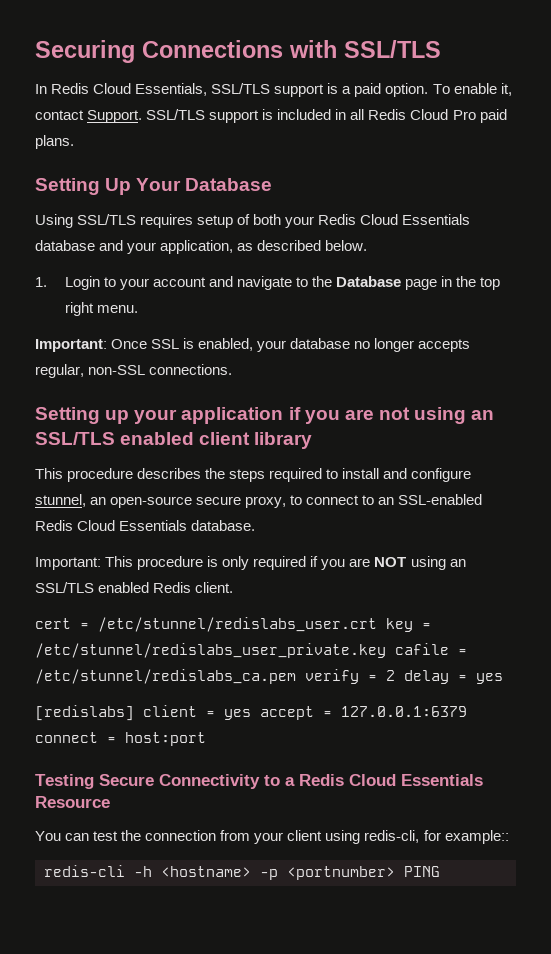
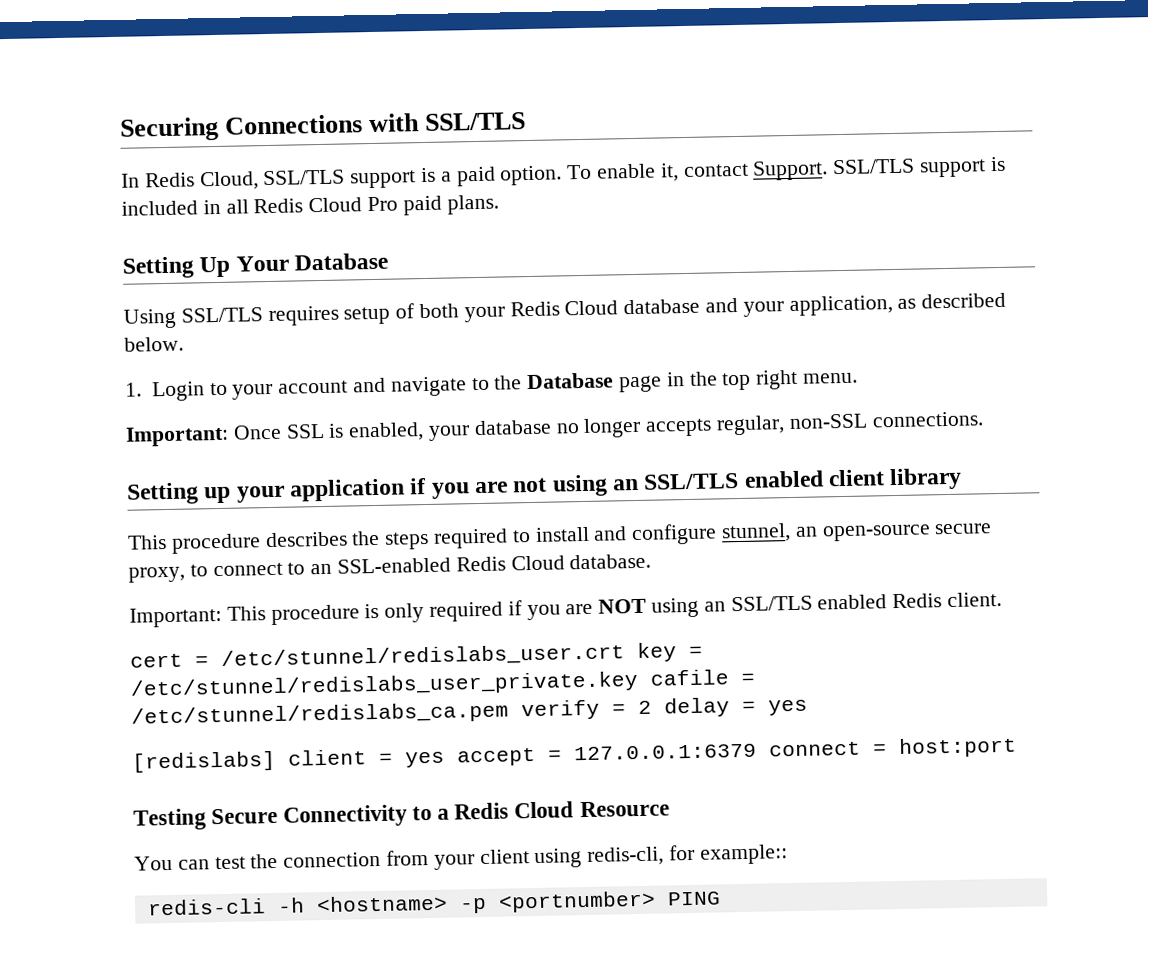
[93,83,208,96] Cloud Essentials, -> [199,171,259,191] Cloud,
[402,214,471,225] Essentials -> (619, 308) none
[119,520,188,531] Essentials -> (565, 563) none
[401,774,483,786] Essentials -> (575, 810) none

